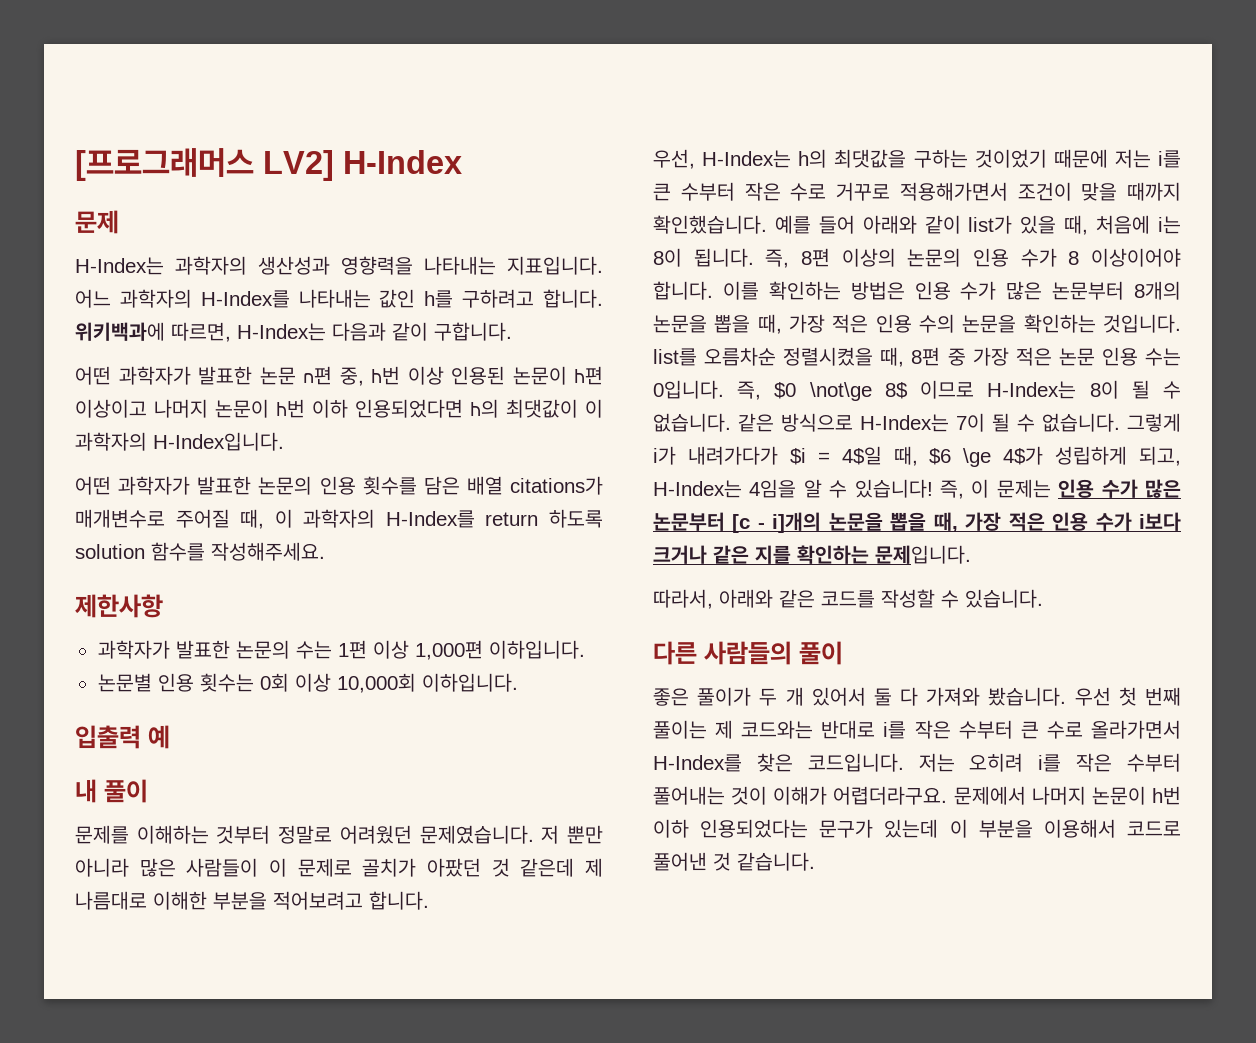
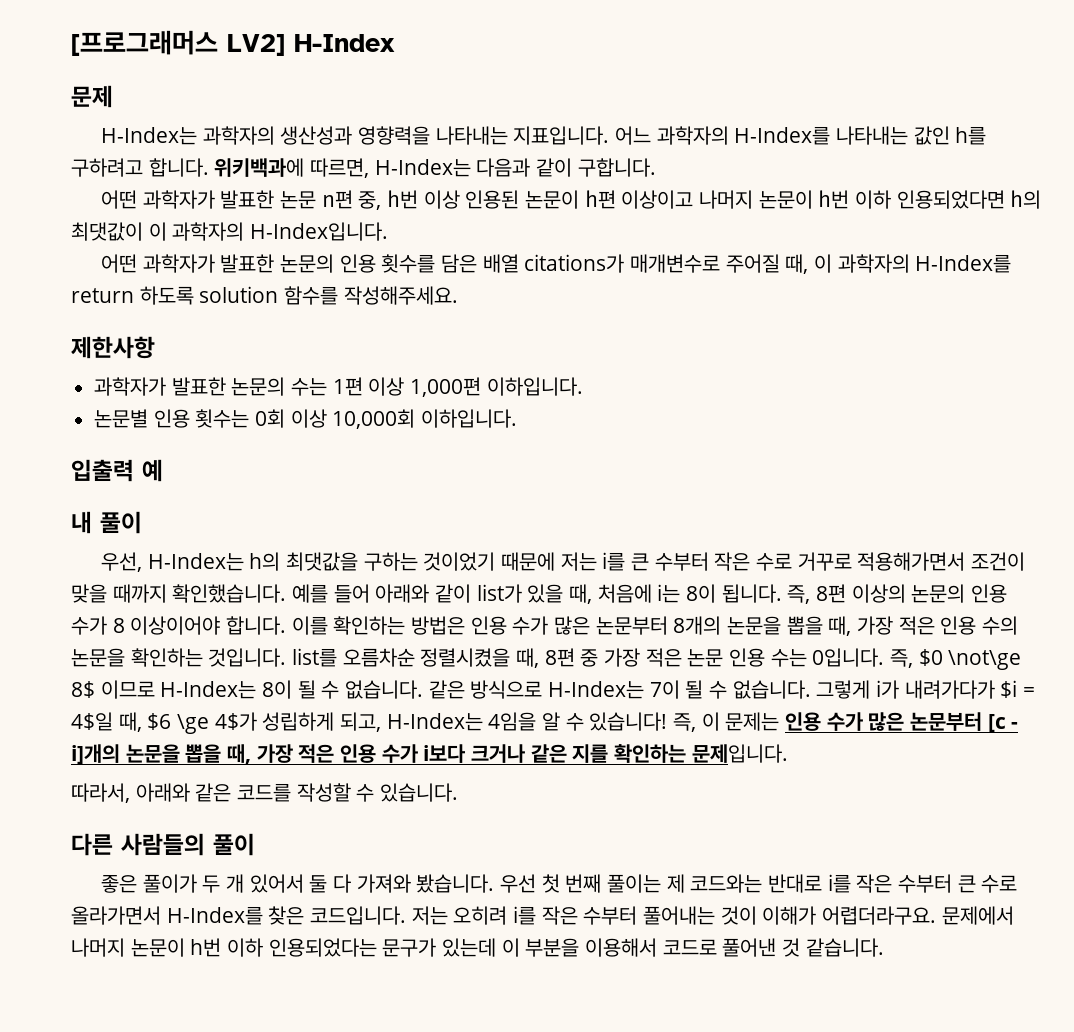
[75,825,603,844] [75,858,603,877] [75,891,429,910] // 문제를 이해하는 것부터 정말로 어려웠던 문제였습니다. 저 뿐만 아니라 많은 사람들이 이 문제로 골치가 아팠던 것 같은데 제 나름대로 이해한 부분을 적어보려고 합니다. -> (142, 522) none

